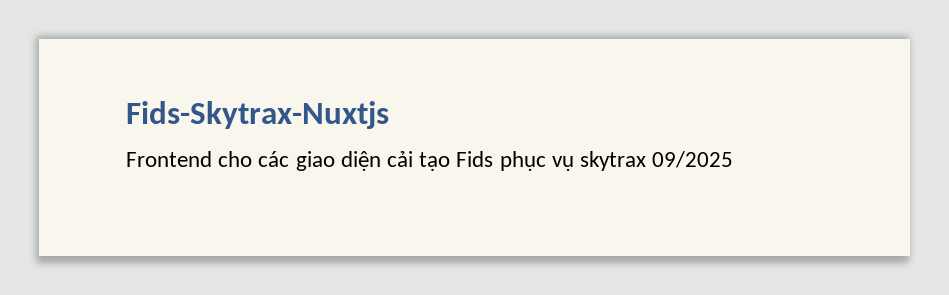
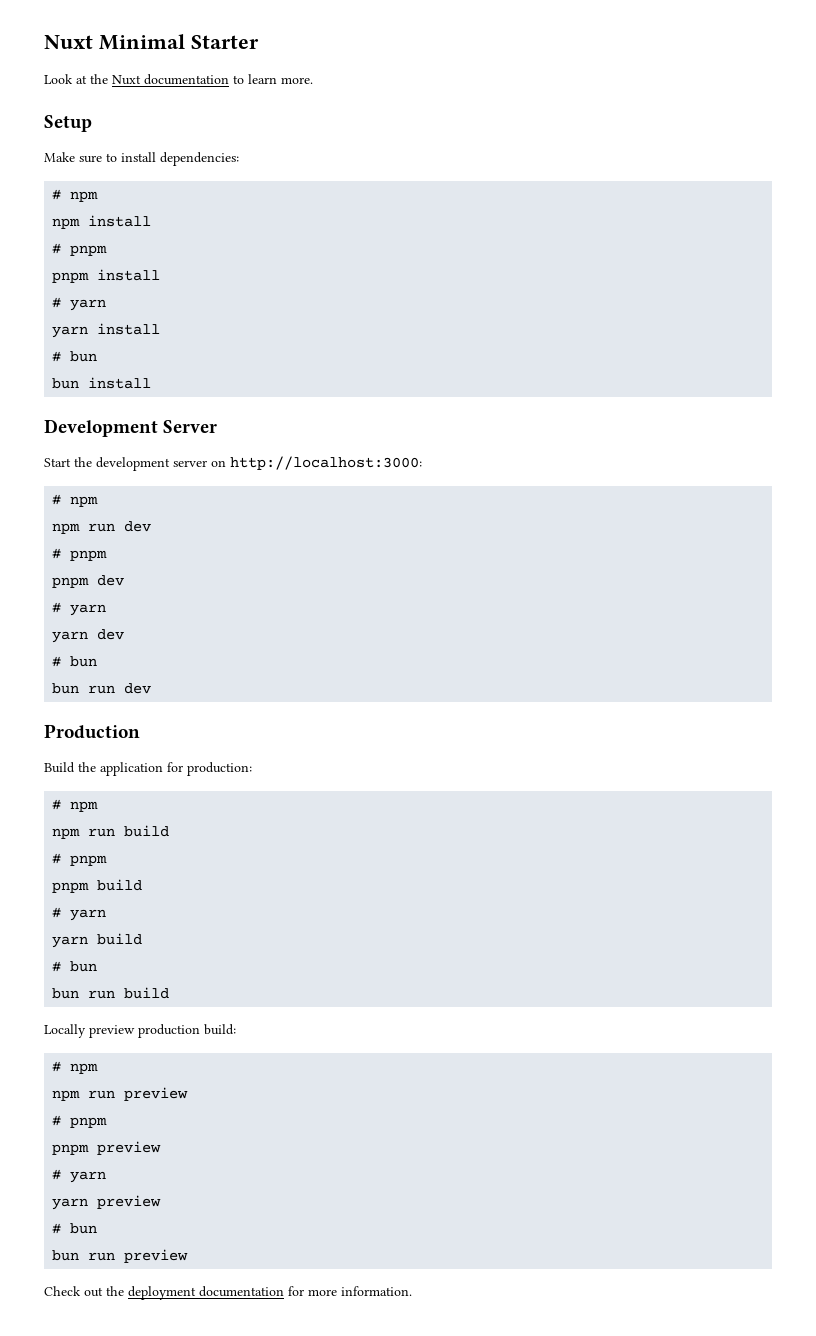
[126,101,389,129] [126,151,734,171] Fids-Skytrax-Nuxtjs // Frontend cho các giao diện cải tạo Fids phục vụ skytrax 09/2025 -> [44,34,259,50] [44,74,313,85] [44,115,92,132] [44,152,239,166] [52,189,99,202] [52,215,152,229] [52,243,108,256] [52,269,161,283] [52,297,107,311] [52,323,161,338] [52,351,98,362] [52,377,152,389] [44,419,218,437] [44,456,422,471] [52,494,99,507] [52,521,152,534] [52,548,108,561] [52,575,125,588] [52,602,107,616] [52,629,125,643] [52,656,98,667] [52,683,152,694] [44,724,140,739] [44,762,252,776] [52,799,99,812] [52,825,170,839] [52,853,108,866] [52,879,143,893] [52,907,107,921] [52,933,143,948] [52,961,98,972] [52,987,170,999] [44,1024,236,1038] [52,1061,99,1074] [52,1087,189,1101] [52,1115,108,1128] [52,1141,162,1155] [52,1169,107,1183] [52,1195,162,1210] [52,1223,98,1234] [52,1249,189,1263] [44,1286,412,1300] Nuxt Minimal Starter // Look at the Nuxt documentation to learn more. // Setup // Make sure to install dependencies: // # npm // npm install // # pnpm // pnpm install // # yarn // yarn install // # bun // bun install // Development Server // Start the development server on http://localhost:3000: // # npm // npm run dev // # pnpm // pnpm dev // # yarn // yarn dev // # bun // bun run dev // Production // Build the application for production: // # npm // npm run build // # pnpm // pnpm build // # yarn // yarn build // # bun // bun run build // Locally preview production build: // # npm // npm run preview // # pnpm // pnpm preview // # yarn // yarn preview // # bun // bun run preview // Check out the deployment documentation for more information.

